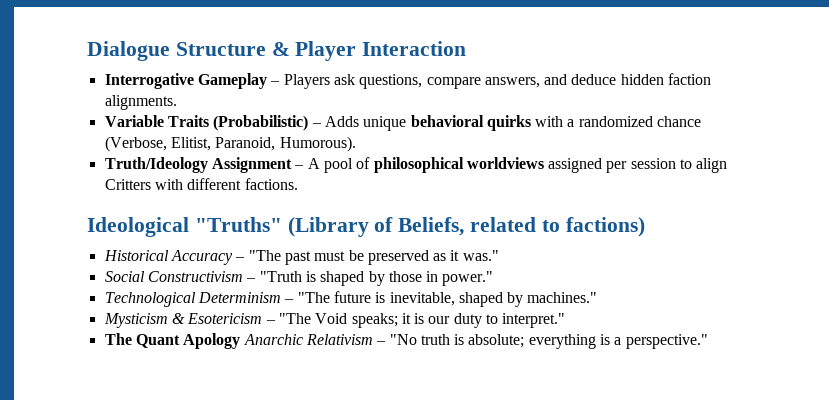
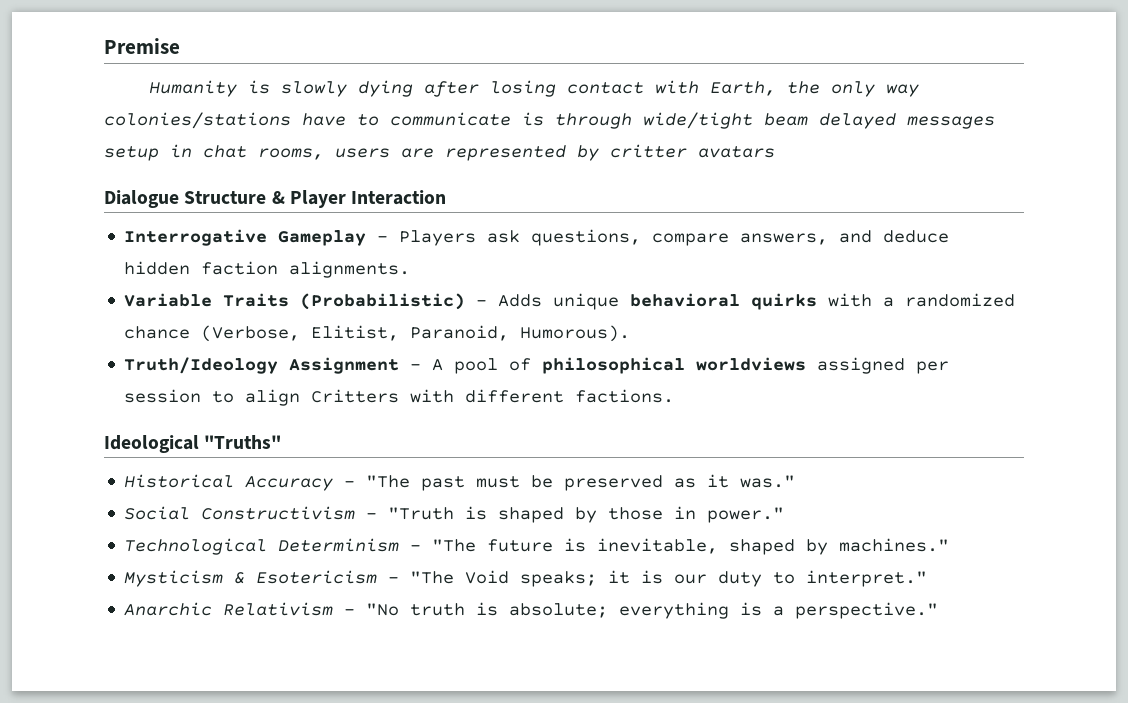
(87, 51) none -> [104,38,180,54] [149,80,920,97] [104,112,995,129] [104,144,775,161] Premise // Humanity is slowly dying after losing contact with Earth, the only way colonies/stations have to communicate is through wide/tight beam delayed messages setup in chat rooms, users are represented by critter avatars //
[287,217,645,237] (Library of Beliefs, related to factions) -> (282, 442) none
[104,333,241,349] The Quant Apology -> (928, 578) none

